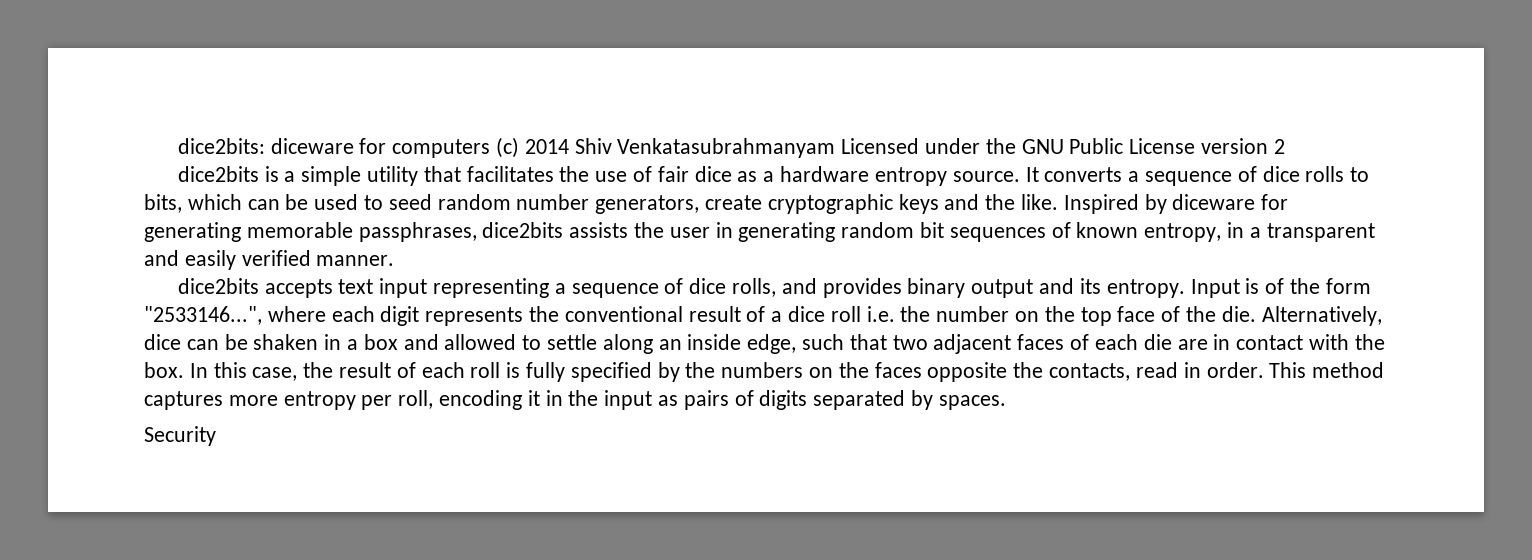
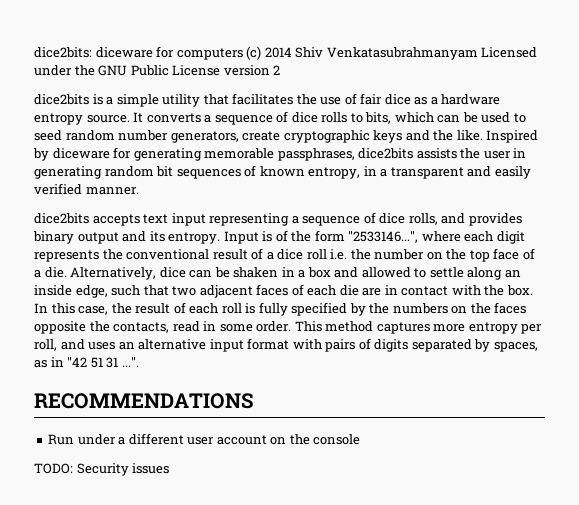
[1186,306,1217,322] the -> [34,270,41,278] a
(1201, 370) none -> [219,324,253,332] some
[439,390,679,410] encoding it in the input as -> [60,338,322,352] and uses an alternative input format with
[938,395,1006,410] [144,426,216,446] spaces. // Security -> [493,342,538,352] [34,357,139,368] [34,393,253,409] [48,433,361,445] [34,463,170,476] spaces, as in "42 51 31 ...". // RECOMMENDATIONS // Run under a different user account on the console // TODO: Security issues

